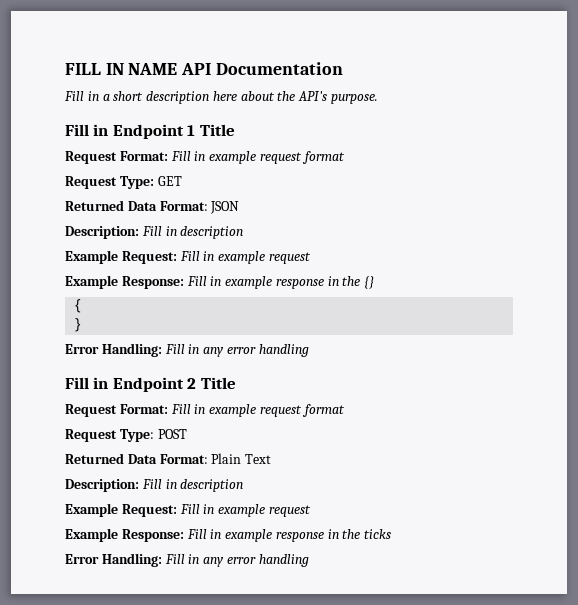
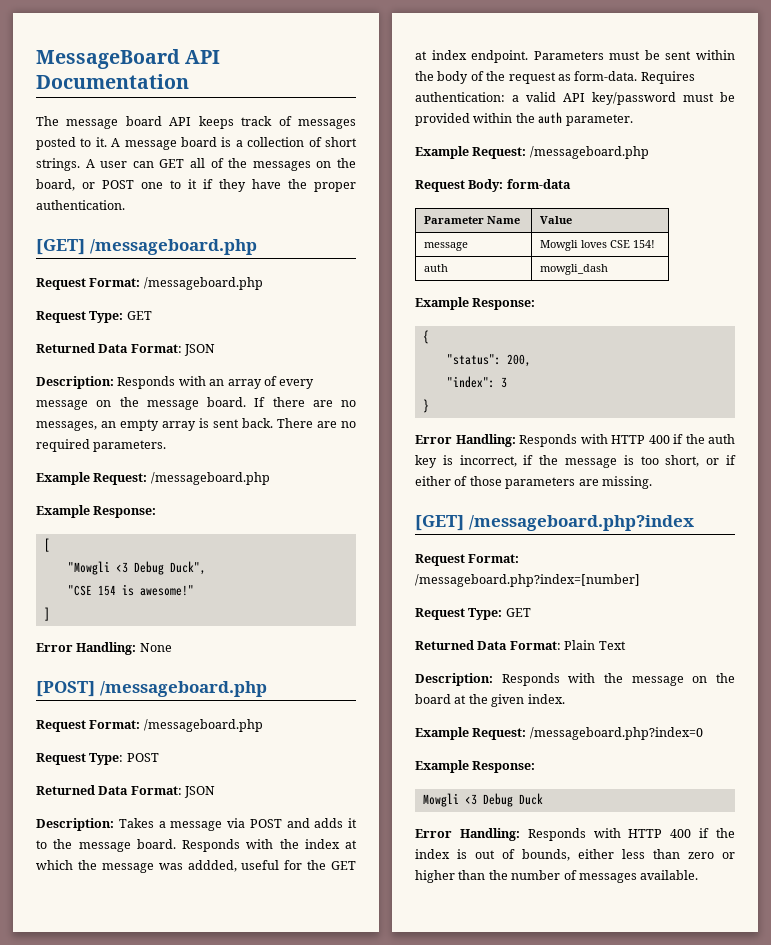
[65,63,178,75] FILL IN NAME -> [36,49,180,69] MessageBoard
[64,91,379,104] [65,124,235,139] [65,151,345,164] Fill in a short description here about the API's purpose. // Fill in Endpoint 1 Title // Request Format: Fill in example request format -> [36,116,356,129] [36,137,357,150] [36,158,356,171] [36,179,356,192] [36,200,125,210] [36,239,257,255] [36,277,263,290] The message board API keeps track of messages posted to it. A message board is a collection of short strings. A user can GET all of the messages on the board, or POST one to it if they have the proper authentication. // [GET] /messageboard.php // Request Format: /messageboard.php
[141,226,244,239] [65,250,311,264] [65,275,375,289] [73,299,84,313] [73,318,84,332] [65,343,309,357] [65,377,236,392] [65,404,345,417] [65,429,187,442] Fill in description // Example Request: Fill in example request // Example Response: Fill in example response in the {} // { // } // Error Handling: Fill in any error handling // Fill in Endpoint 2 Title // Request Format: Fill in example request format // Request Type: POST -> [117,376,315,389] [36,397,356,410] [36,418,356,431] [36,439,167,452] [36,472,270,485] [36,505,157,518] [43,538,50,552] [67,561,206,575] [67,584,194,596] [43,607,50,621] [36,642,172,655] [36,681,267,697] [36,719,263,732] [36,753,159,765] [36,785,216,798] [36,818,357,831] [36,839,357,852] [36,860,356,873] [415,50,735,63] [415,71,695,84] [415,92,735,105] [415,112,633,126] [415,146,649,159] [415,179,571,192] [424,216,521,224] [540,216,573,224] [424,242,469,251] [540,240,656,251] [424,264,449,272] [540,264,609,275] [415,297,536,310] [422,330,429,344] [446,354,531,367] [446,376,507,388] [422,399,429,413] [415,434,735,447] [415,455,736,468] [415,476,652,489] [415,515,694,531] [415,554,520,566] [415,574,640,587] [415,608,531,620] Responds with an array of every message on the message board. If there are no messages, an empty array is sent back. There are no required parameters. // Example Request: /messageboard.php // Example Response: // [ // "Mowgli <3 Debug Duck", // "CSE 154 is awesome!" // ] // Error Handling: None // [POST] /messageboard.php // Request Format: /messageboard.php // Request Type: POST // Returned Data Format: JSON // Description: Takes a message via POST and adds it to the message board. Responds with the index at which the message was addded, useful for the GET at index endpoint. Parameters must be sent within the body of the request as form-data. Requires authentication: a valid API key/password must be provided within the auth parameter. // Example Request: /messageboard.php // Request Body: form-data // Parameter Name | Value // message | Mowgli loves CSE 154! // auth | mowgli_dash // Example Response: // { // "status": 200, // "index": 3 // } // Error Handling: Responds with HTTP 400 if the auth key is incorrect, if the message is too short, or if either of those parameters are missing. // [GET] /messageboard.php?index // Request Format: /messageboard.php?index=[number] // Request Type: GET
[141,479,244,492] [65,503,311,517] [65,528,392,542] [65,553,309,567] Fill in description // Example Request: Fill in example request // Example Response: Fill in example response in the ticks // Error Handling: Fill in any error handling -> [501,673,735,686] [415,694,565,707] [415,727,703,740] [415,760,536,773] [422,793,543,807] [415,828,735,841] [415,849,735,861] [415,870,699,883] Responds with the message on the board at the given index. // Example Request: /messageboard.php?index=0 // Example Response: // Mowgli <3 Debug Duck // Error Handling: Responds with HTTP 400 if the index is out of bounds, either less than zero or higher than the number of messages available.

